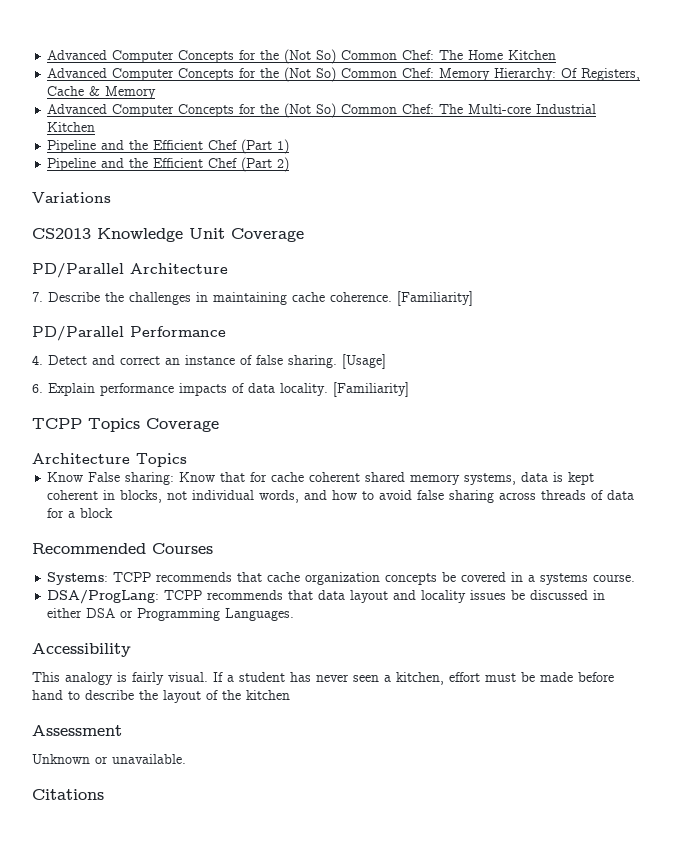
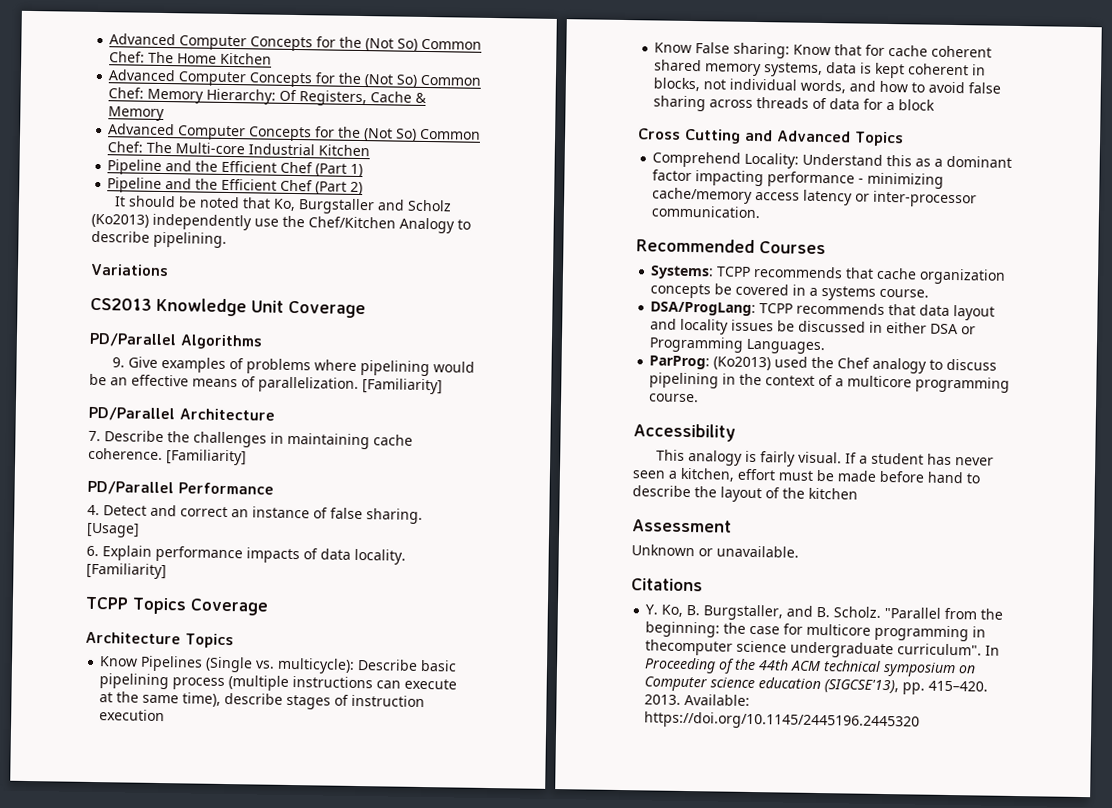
(290, 164) none -> [113,195,452,215] [91,213,471,234] [91,230,227,248] // It should be noted that Ko, Burgstaller and Scholz (Ko2013) independently use the Chef/Kitchen Analogy to describe pipelining.
(304, 235) none -> [89,332,263,350] [111,356,475,377] [89,373,443,395] // PD/Parallel Algorithms // 9. Give examples of problems where pipelining would be an effective means of parallelization. [Familiarity]
(187, 460) none -> [99,655,458,674] [99,673,458,691] [99,691,426,710] [99,709,166,722] // Know Pipelines (Single vs. multicycle): Describe basic pipelining process (multiple instructions can execute at the same time), describe stages of instruction execution
(114, 513) none -> [638,128,904,147] [652,151,1013,169] [652,169,945,189] [652,187,978,208] [651,205,762,219] // Cross Cutting and Advanced Topics // Comprehend Locality: Understand this as a dominant factor impacting performance - minimizing cache/memory access latency or inter-processor communication.
(295, 614) none -> [649,355,998,374] [649,372,1011,393] [649,393,700,403] // ParProg: (Ko2013) used the Chef analogy to discuss pipelining in the context of a multicore programming course.
(104, 794) none -> [645,604,1004,621] [645,621,987,642] [645,639,1001,659] [644,657,977,678] [644,676,989,695] [644,693,751,706] [644,711,921,731] // Y. Ko, B. Burgstaller, and B. Scholz. "Parallel from the beginning: the case for multicore programming in thecomputer science undergraduate curriculum". In Proceeding of the 44th ACM technical symposium on Computer science education (SIGCSE'13), pp. 415–420. 2013. Available: https://doi.org/10.1145/2445196.2445320

